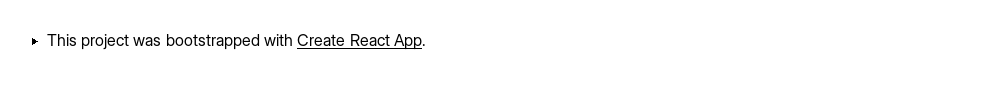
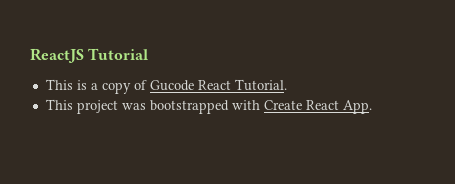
(46, 40) none -> [30,48,149,63] [45,79,287,94] ReactJS Tutorial // This is a copy of Gucode React Tutorial. //

